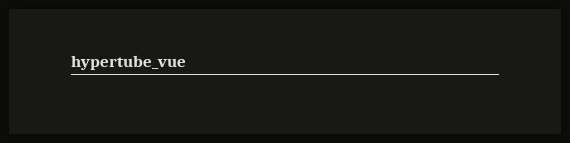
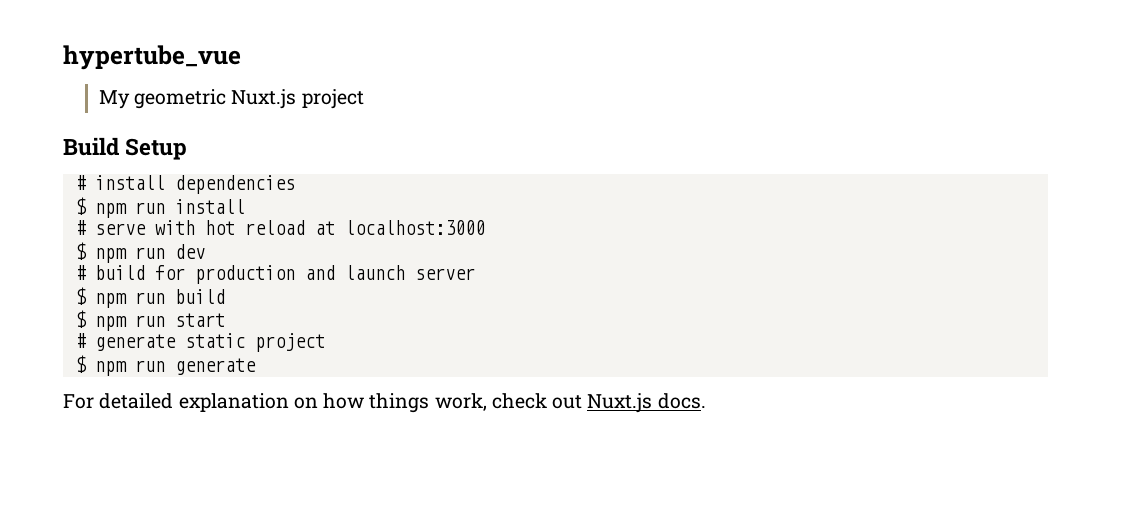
(186, 62) none -> [98,89,364,109] [63,137,188,160] [74,175,295,194] [74,197,245,218] [74,220,485,235] [74,242,205,263] [74,265,475,284] [74,287,225,308] [74,310,225,331] [74,333,325,352] [74,355,256,376] [63,393,706,413] // My geometric Nuxt.js project // Build Setup // # install dependencies // $ npm run install // # serve with hot reload at localhost:3000 // $ npm run dev // # build for production and launch server // $ npm run build // $ npm run start // # generate static project // $ npm run generate // For detailed explanation on how things work, check out Nuxt.js docs.

